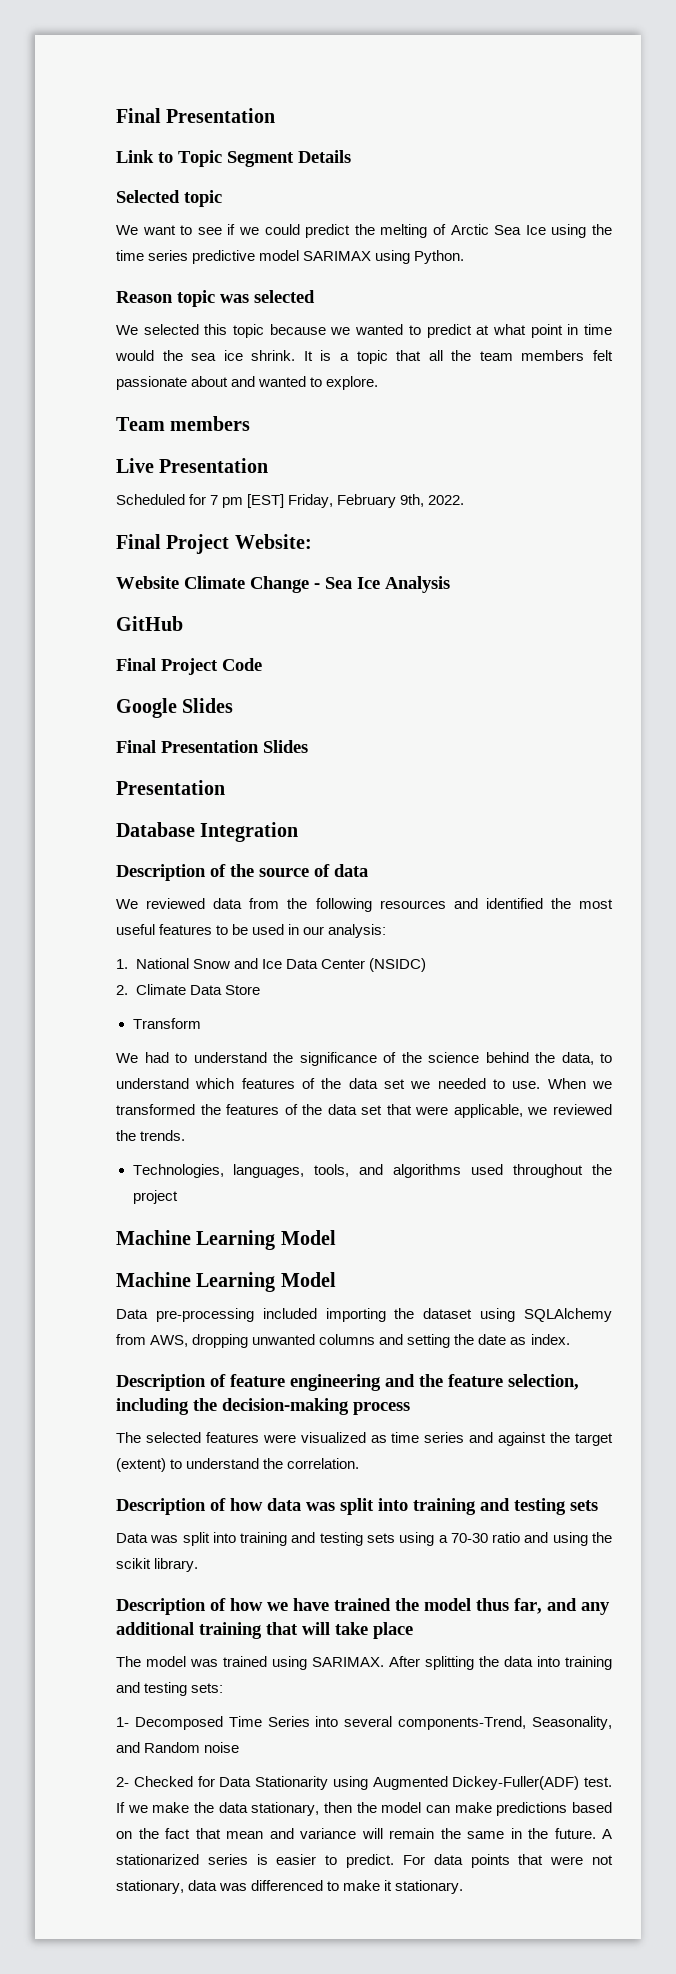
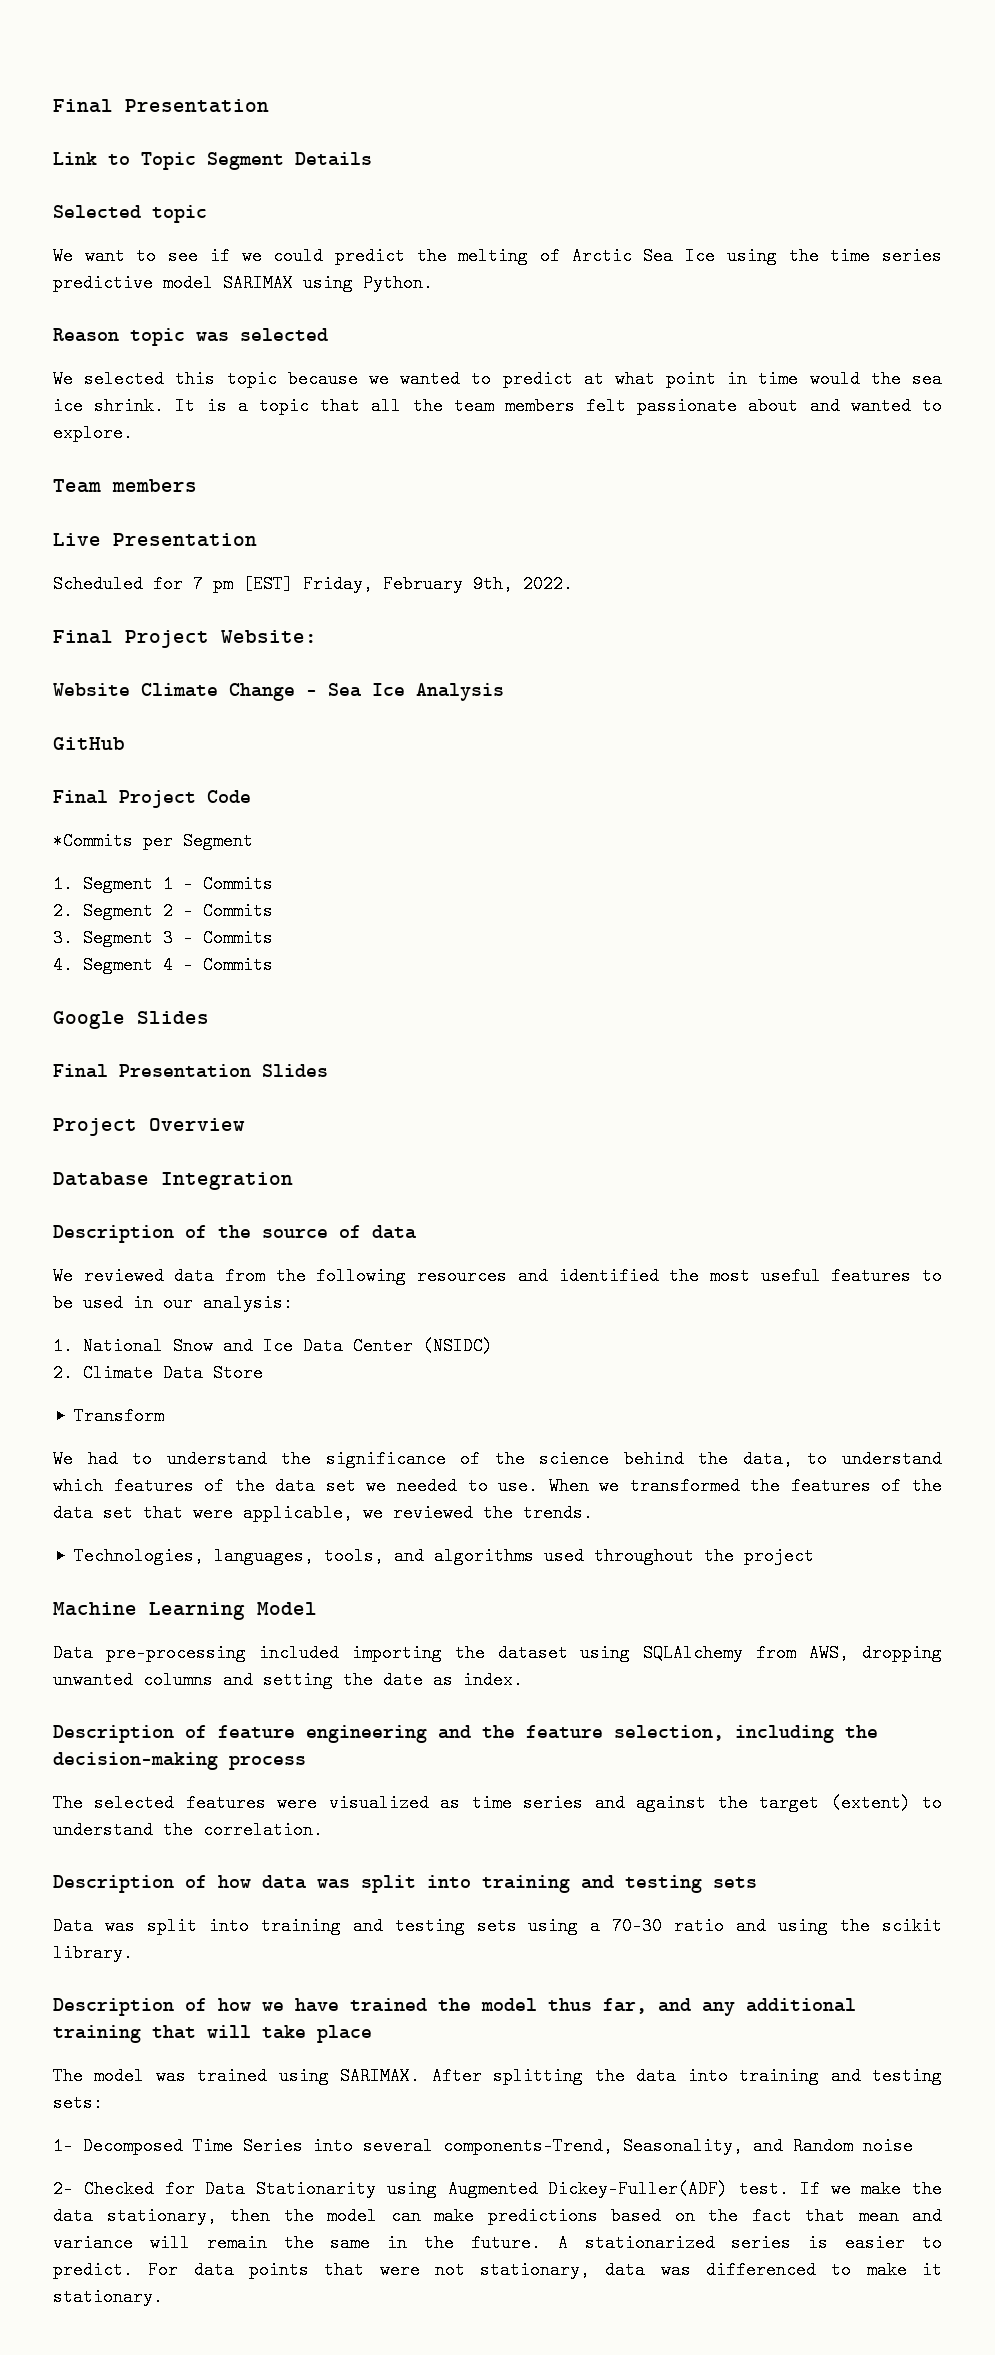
(262, 664) none -> [53,832,253,850] [53,875,273,893] [53,902,273,920] [53,929,273,947] [53,956,273,974] // *Commits per Segment // 1. Segment 1 - Commits // 2. Segment 2 - Commits // 3. Segment 3 - Commits // 4. Segment 4 - Commits
[116,780,225,795] Presentation -> [53,1118,245,1136] Project Overview
[116,1272,336,1292] // Machine Learning Model -> (317, 1608) none

